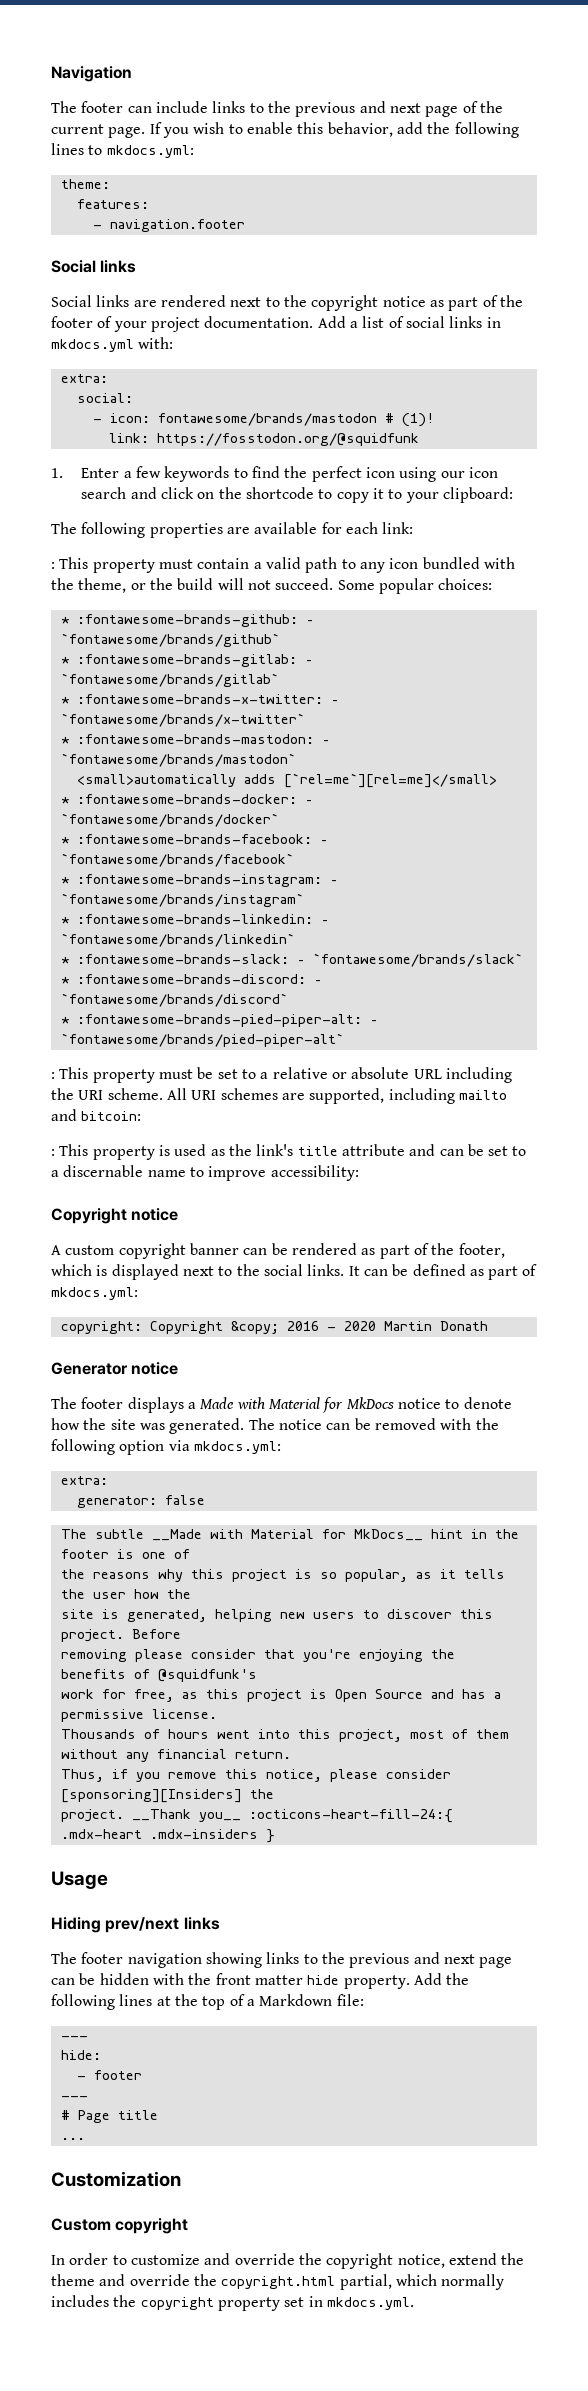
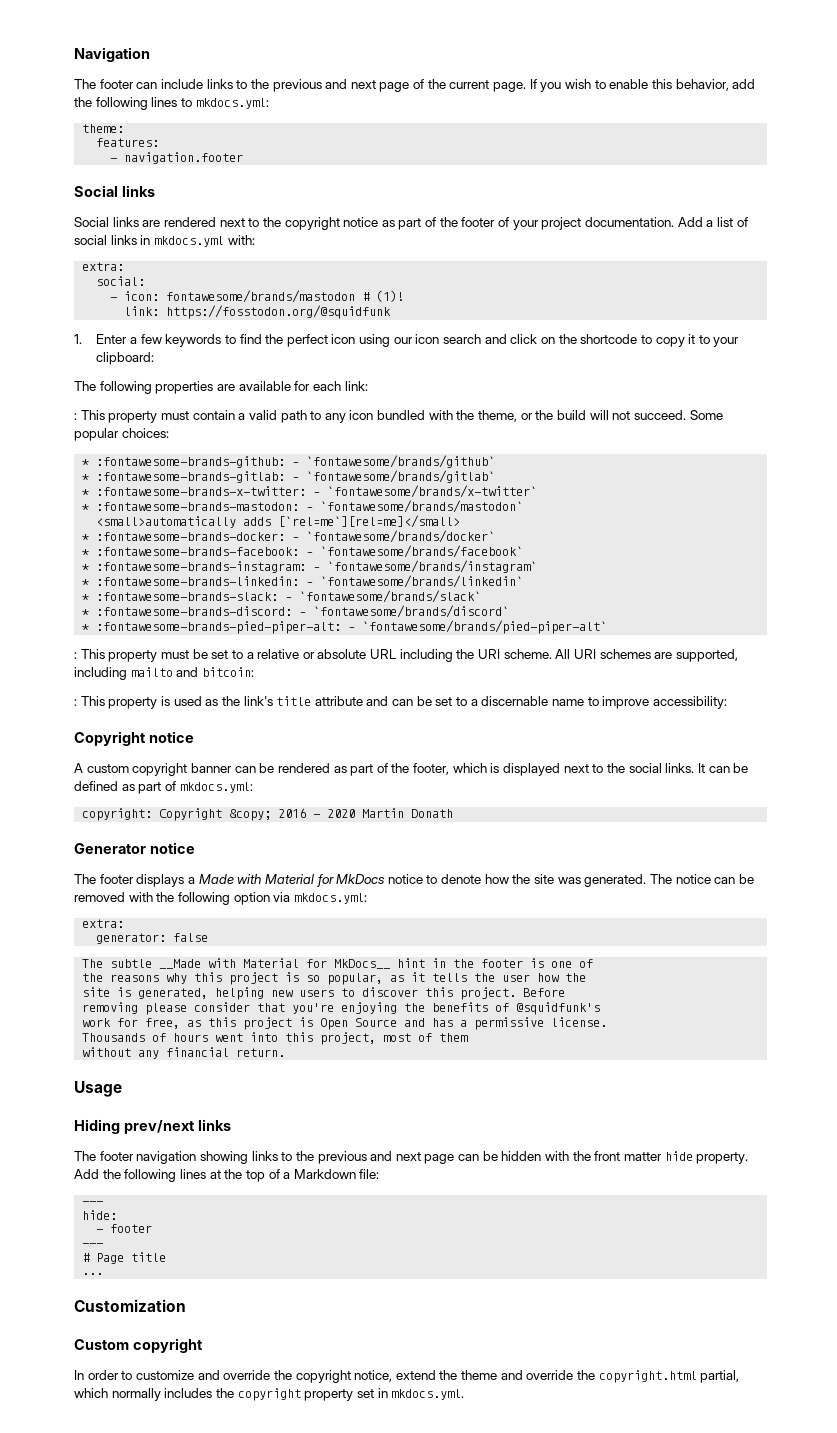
[60,1769,451,1782] [60,1789,274,1803] [60,1809,453,1823] [60,1829,275,1843] // Thus, if you remove this notice, please consider [sponsoring][Insiders] the // project. __Thank you__ :octicons-heart-fill-24:{ .mdx-heart .mdx-insiders } -> (286, 1052) none

